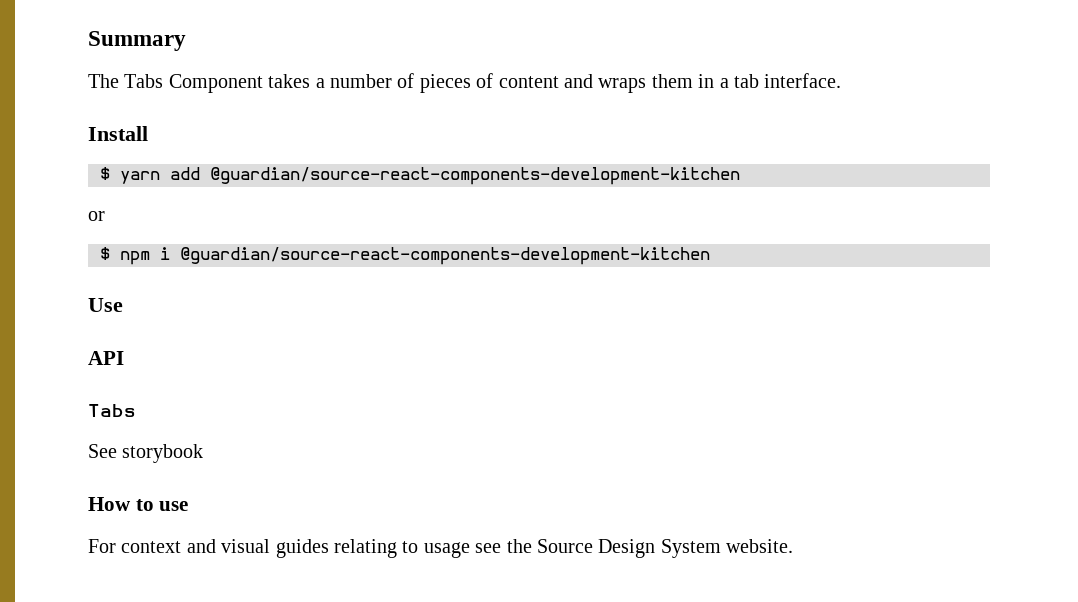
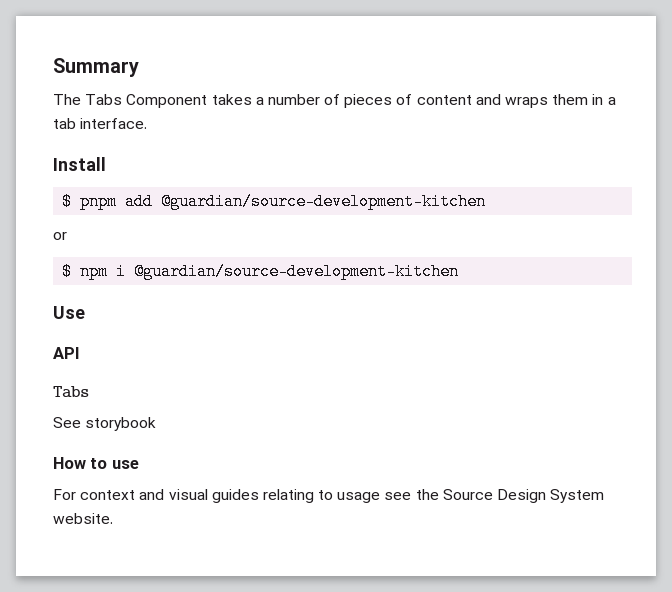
[120,167,740,185] yarn add @guardian/source-react-components-development-kitchen -> [80,193,487,210] pnpm add @guardian/source-development-kitchen
[180,247,710,265] @guardian/source-react-components-development-kitchen -> [134,263,460,280] @guardian/source-development-kitchen

